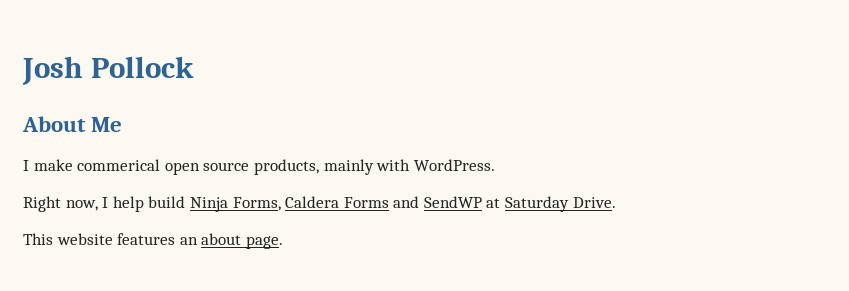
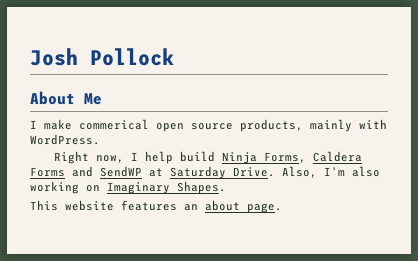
(616, 202) none -> [282,166,380,178] [30,181,226,194] Also, I'm also working on Imaginary Shapes.

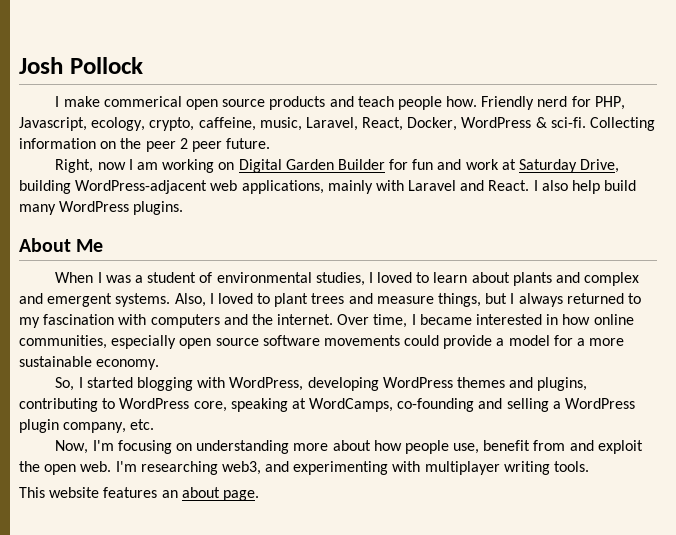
[30,91,102,105] // About Me -> (143, 65) none
[240,119,387,132] [30,134,100,145] [53,151,362,164] [30,166,380,179] [30,181,226,194] products, mainly with WordPress. // Right now, I help build Ninja Forms, Caldera Forms and SendWP at Saturday Drive. Also, I'm also working on Imaginary Shapes. -> [269,96,625,110] [19,117,656,131] [19,138,271,152] [55,159,620,173] [19,180,637,194] [19,201,184,215] [19,238,104,252] [55,272,640,286] [19,293,641,307] [19,314,634,328] [19,335,625,349] [19,356,160,370] [55,377,588,391] [19,398,636,412] [19,419,155,433] [55,440,643,454] [19,461,590,475] products and teach people how. Friendly nerd for PHP, Javascript, ecology, crypto, caffeine, music, Laravel, React, Docker, WordPress & sci-fi. Collecting information on the peer 2 peer future. // Right, now I am working on Digital Garden Builder for fun and work at Saturday Drive, building WordPress-adjacent web applications, mainly with Laravel and React. I also help build many WordPress plugins. // About Me // When I was a student of environmental studies, I loved to learn about plants and complex and emergent systems. Also, I loved to plant trees and measure things, but I always returned to my fascination with computers and the internet. Over time, I became interested in how online communities, especially open source software movements could provide a model for a more sustainable economy. // So, I started blogging with WordPress, developing WordPress themes and plugins, contributing to WordPress core, speaking at WordCamps, co-founding and selling a WordPress plugin company, etc. // Now, I'm focusing on understanding more about how people use, benefit from and exploit the open web. I'm researching web3, and experimenting with multiplayer writing tools.

